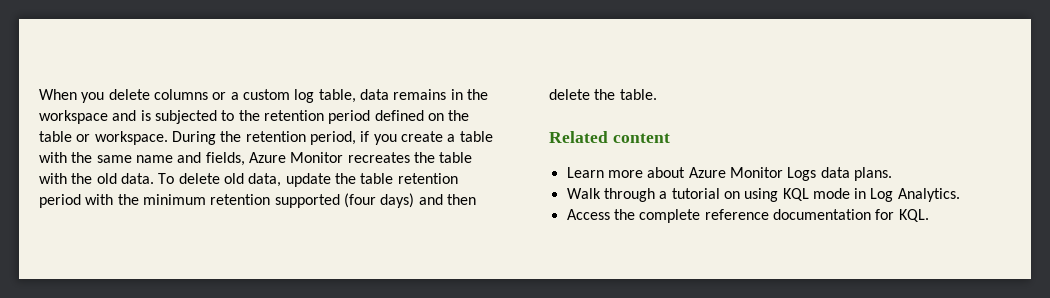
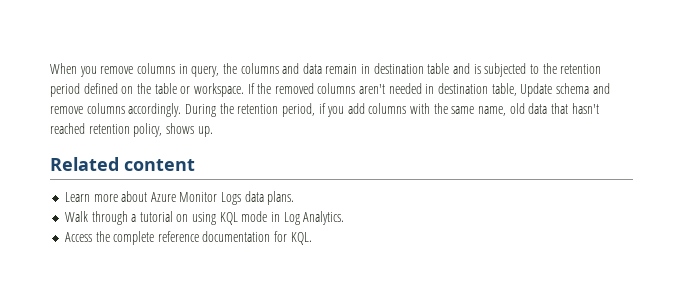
[108,89,488,103] [39,110,108,124] delete columns or a custom log table, data remains in the workspace -> [100,63,450,77] remove columns in query, the columns and data remain in destination table
(168, 138) none -> [247,83,610,97] [50,103,182,117] If the removed columns aren't needed in destination table, Update schema and remove columns accordingly.
[400,131,493,142] [39,152,473,166] [39,173,458,187] [39,193,476,208] [549,89,657,100] create a table with the same name and fields, Azure Monitor recreates the table with the old data. To delete old data, update the table retention period with the minimum retention supported (four days) and then delete the table. -> [347,103,599,116] [50,123,213,137] add columns with the same name, old data that hasn't reached retention policy, shows up.

